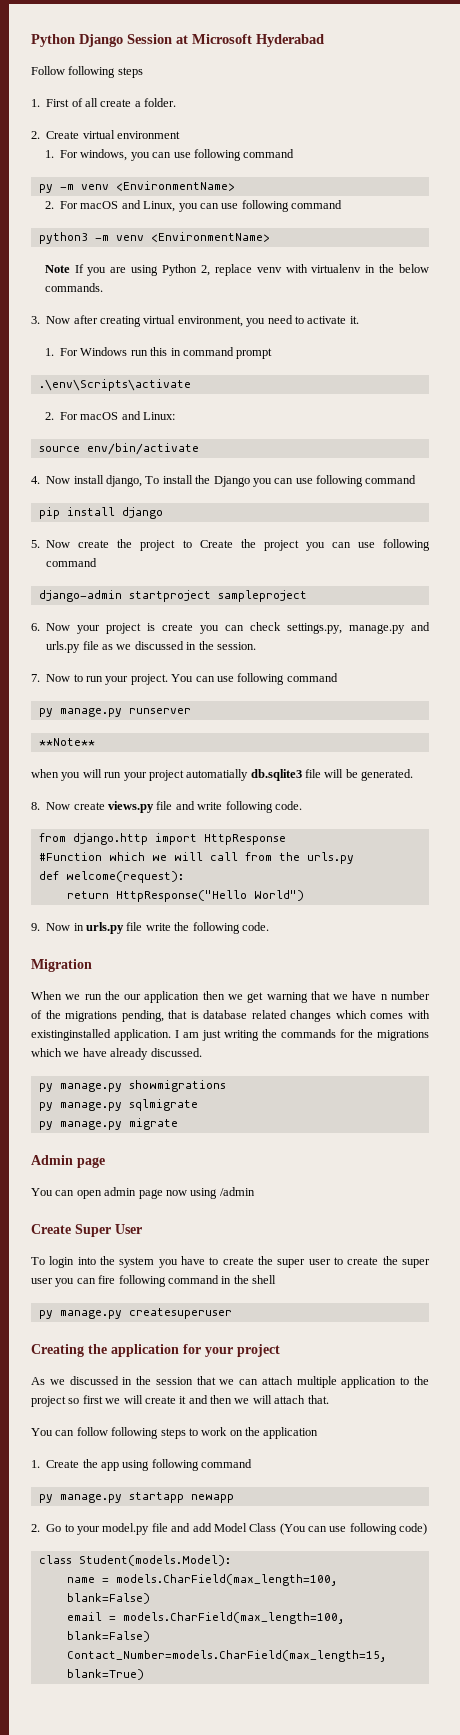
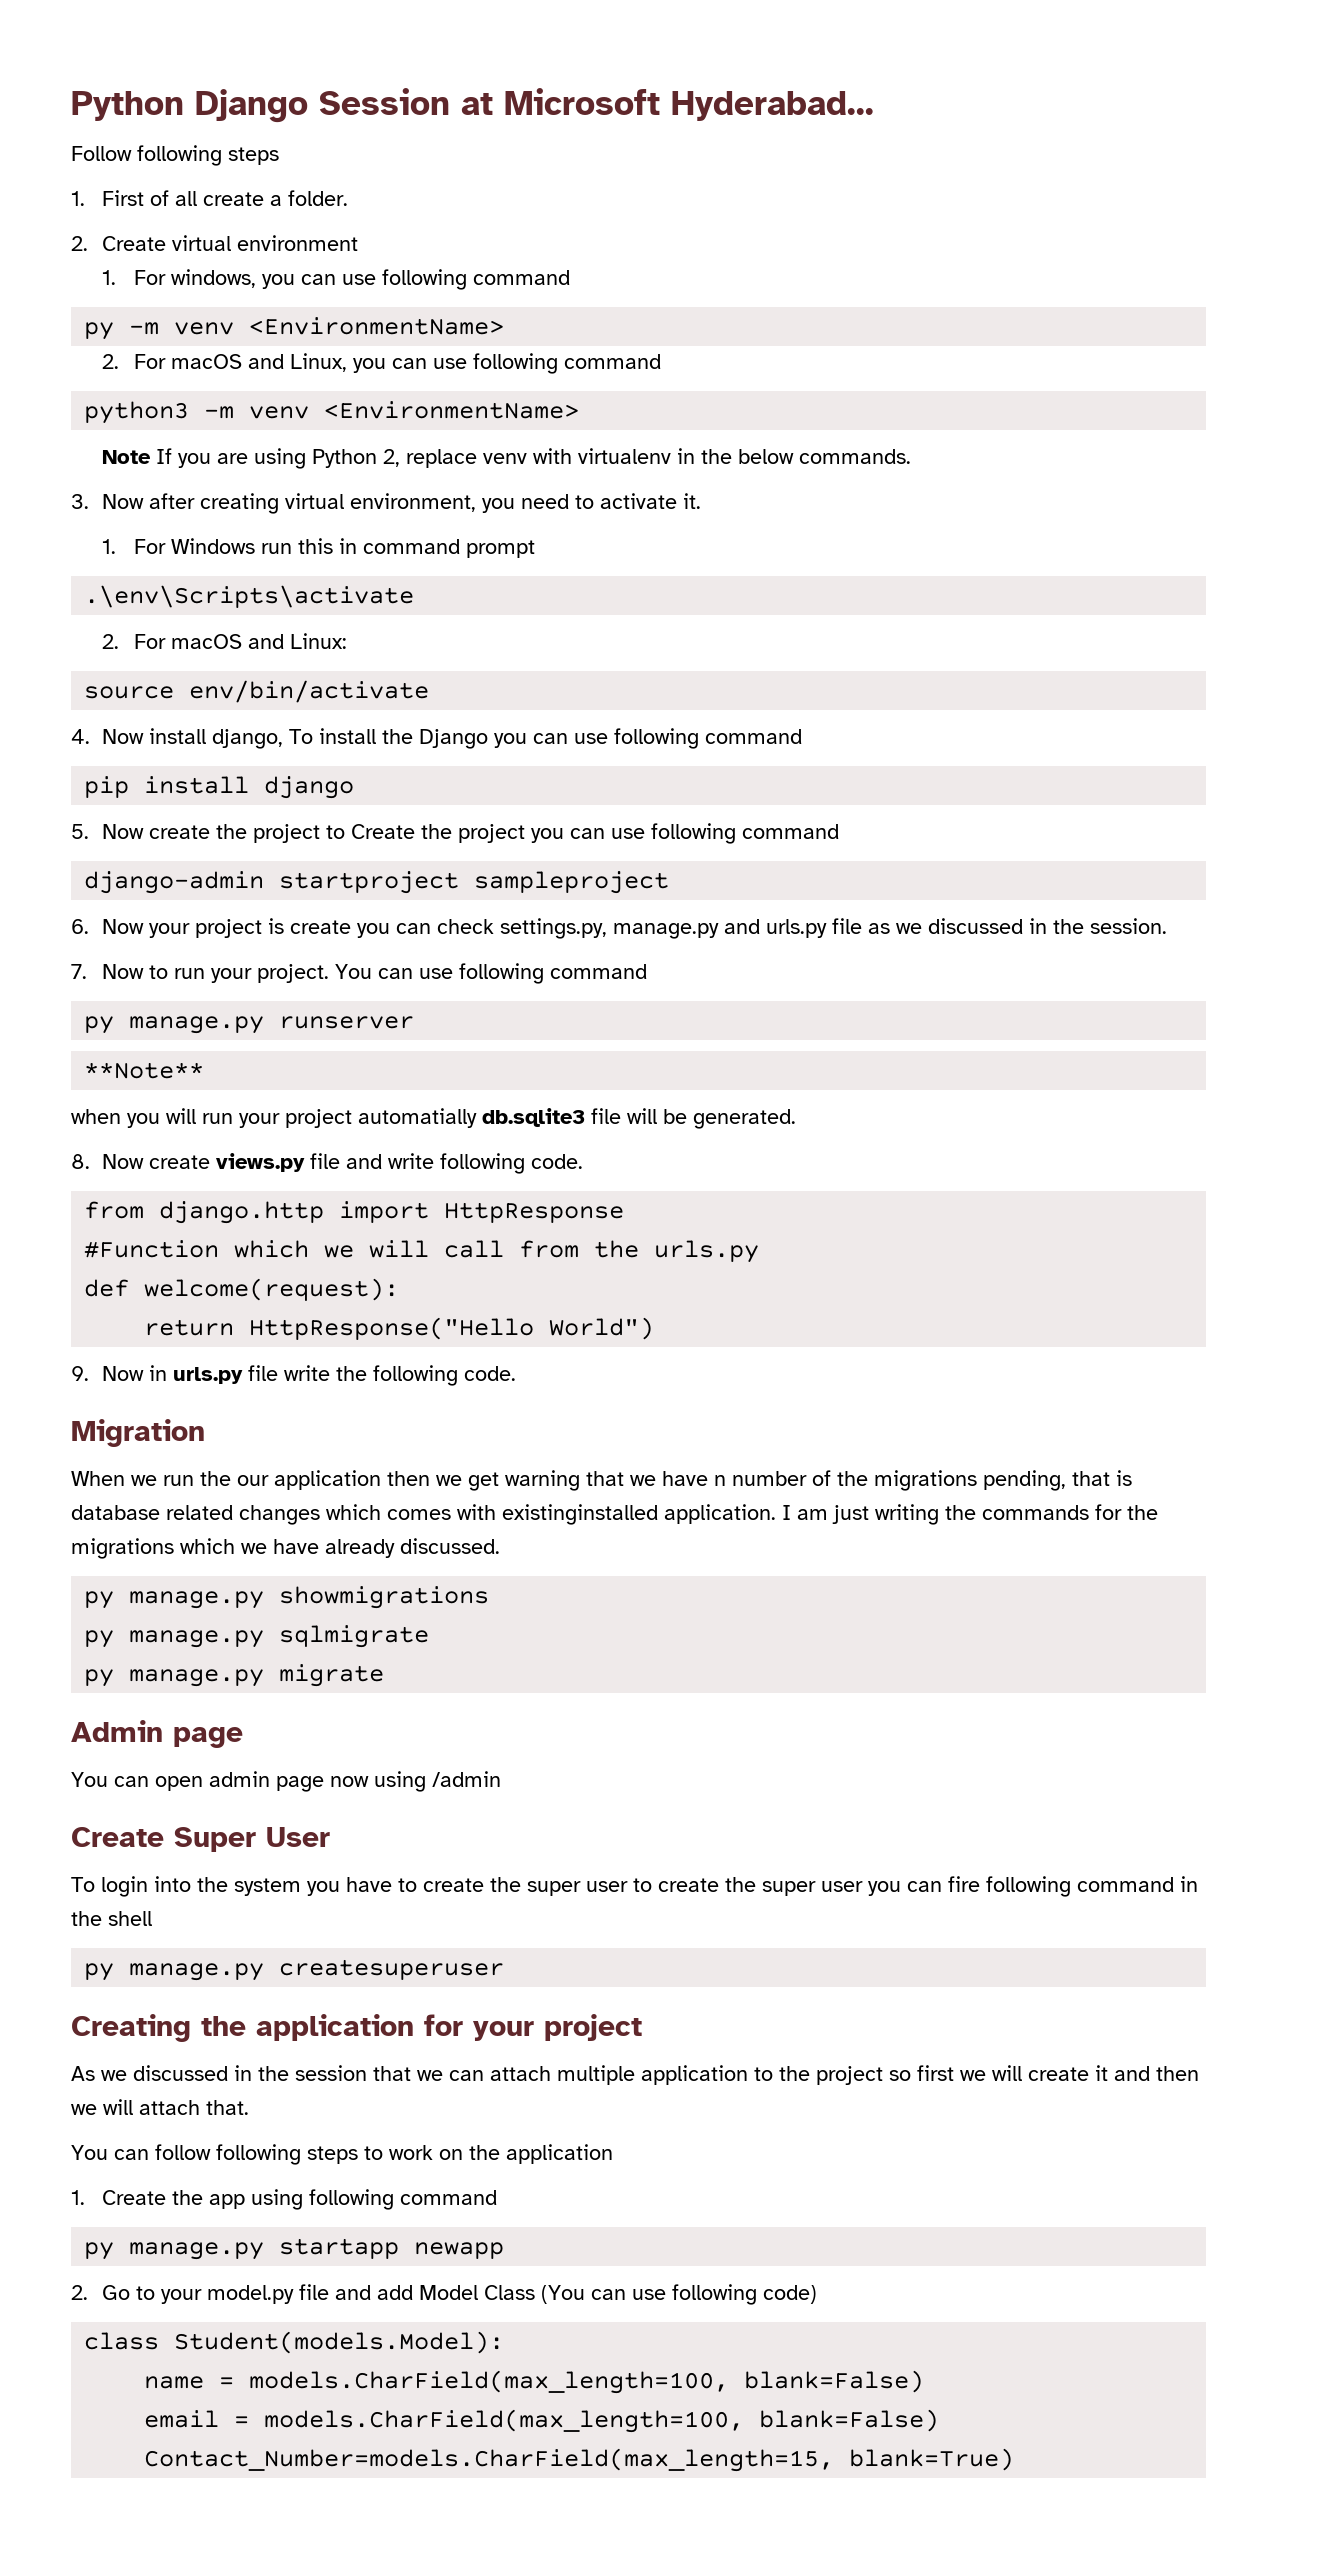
[256,34,324,47] Hyderabad -> [671,91,874,121] Hyderabad...

